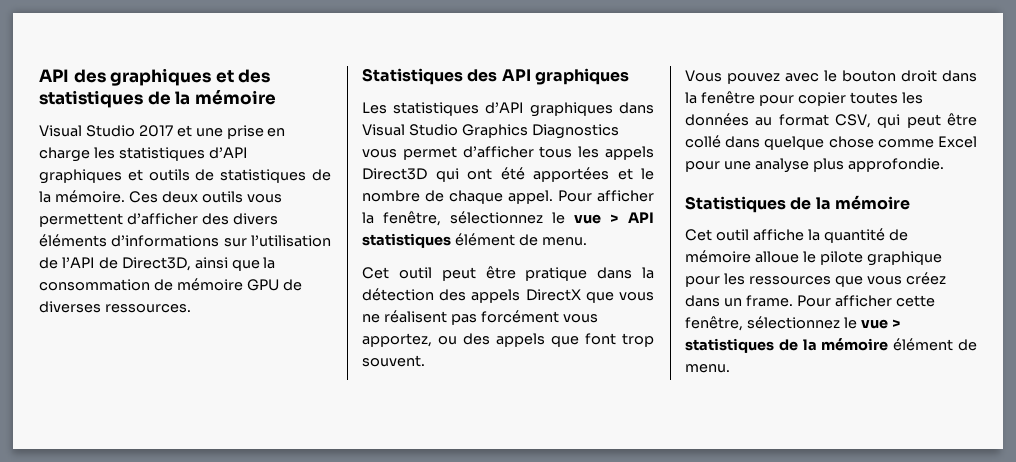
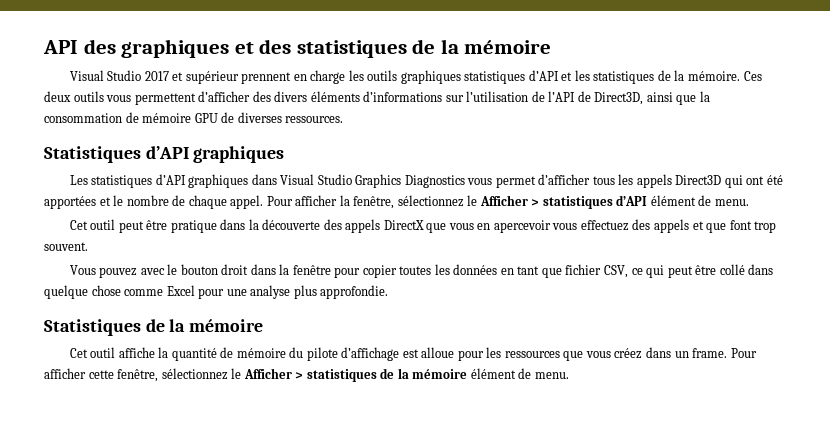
[195,125,264,139] une prise -> [185,71,292,84] supérieur prennent
[118,147,248,161] [39,169,215,184] statistiques d’API graphiques et outils de -> [367,70,590,84] outils graphiques statistiques d’API et les
[467,69,531,82] des API -> [145,146,189,159] d’API
[574,212,654,224] [362,233,451,248] vue > API statistiques -> [479,195,648,209] Afficher > statistiques d’API
[362,288,434,301] détection -> [262,219,321,230] découverte
[362,310,598,325] [362,333,545,347] ne réalisent pas forcément vous apportez, ou des appels -> [477,219,704,233] en apercevoir vous effectuez des appels et
[755,114,871,128] au format CSV, -> [500,264,643,278] en tant que fichier CSV, ce
[754,251,942,266] alloue le pilote graphique -> [289,347,455,361] du pilote d’affichage est alloue
[860,319,888,329] vue -> [243,368,292,379] Afficher

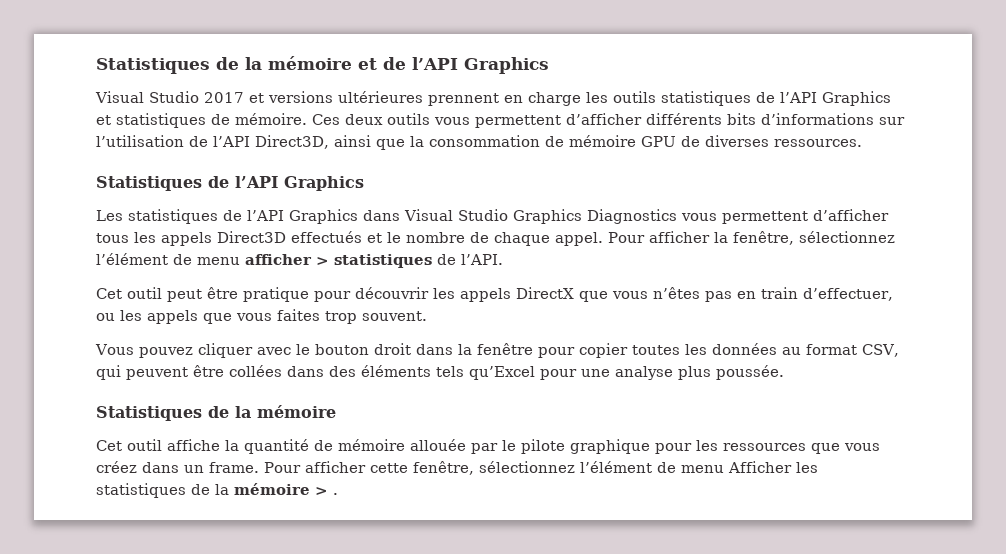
[43,39,552,58] API des graphiques et des statistiques de la mémoire -> [96,56,549,74] Statistiques de la mémoire et de l’API Graphics
[185,71,239,84] supérieur -> [268,91,423,103] versions ultérieures
[400,70,685,84] graphiques statistiques d’API et les statistiques de la -> [661,91,891,106] [96,113,230,128] statistiques de l’API Graphics et statistiques de
[252,91,360,102] des divers éléments -> [646,113,756,125] différents bits
[577,91,591,102] de -> (250, 141) none
[145,146,285,163] d’API graphiques -> [208,176,364,191] de l’API Graphics
[155,174,249,188] d’API graphiques -> [223,209,358,224] de l’API Graphics
[495,176,536,188] permet -> [722,211,808,224] permettent
[724,175,783,188] [44,196,96,209] qui ont été apportées -> [291,231,362,243] effectués
[467,195,749,209] le Afficher > statistiques d’API élément de menu. -> [96,253,503,268] l’élément de menu afficher > statistiques de l’API.
[220,219,752,233] dans la découverte des appels DirectX que vous en apercevoir vous effectuez des appels et que font -> [314,287,893,302] [96,309,320,324] pour découvrir les appels DirectX que vous n’êtes pas en train d’effectuer, ou les appels que vous faites
(138, 272) none -> [197,343,253,358] cliquer
[500,264,774,278] [44,285,195,299] en tant que fichier CSV, ce qui peut être collé dans quelque chose comme Excel -> [781,344,899,357] [96,365,535,380] au format CSV, qui peuvent être collées dans des éléments tels qu’Excel
[320,285,389,299] approfondie. -> [716,365,784,380] poussée.
[289,347,455,361] du pilote d’affichage est alloue -> [410,439,650,454] allouée par le pilote graphique
[231,368,569,382] le Afficher > statistiques de la mémoire élément de menu. -> [580,461,818,473] [96,483,338,498] l’élément de menu Afficher les statistiques de la mémoire > .

